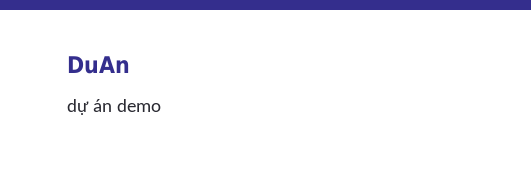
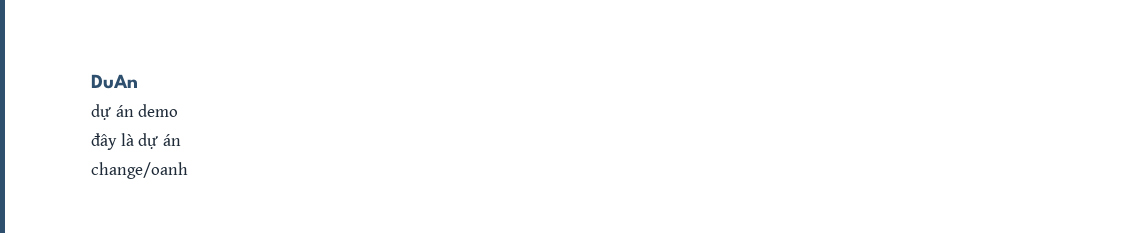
(161, 105) none -> [91,133,181,150] [91,162,188,179] // đây là dự án // change/oanh

